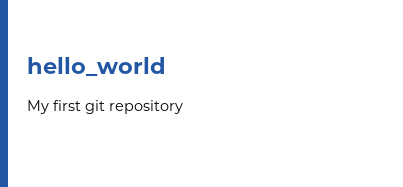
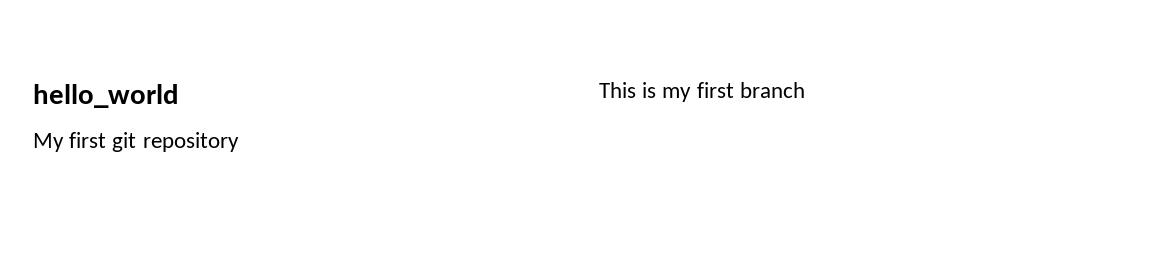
(183, 107) none -> [599,82,805,102] // This is my first branch

